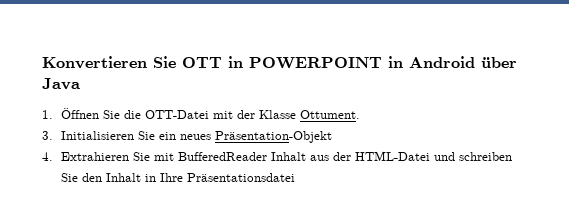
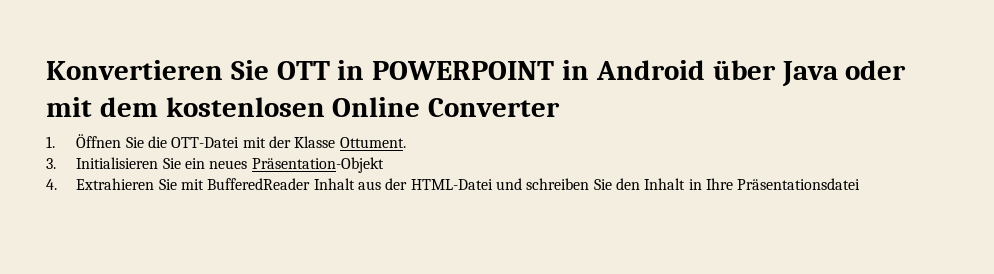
(80, 84) none -> [845,60,907,80] [46,97,561,117] oder mit dem kostenlosen Online Converter

